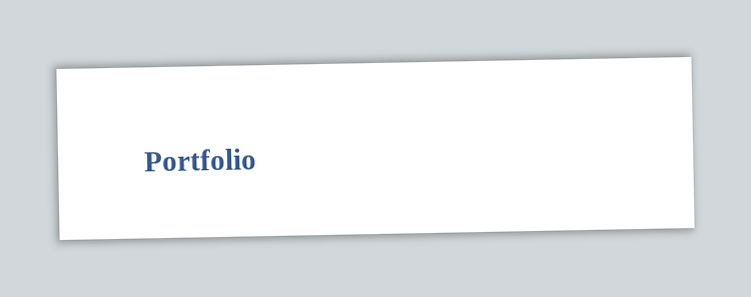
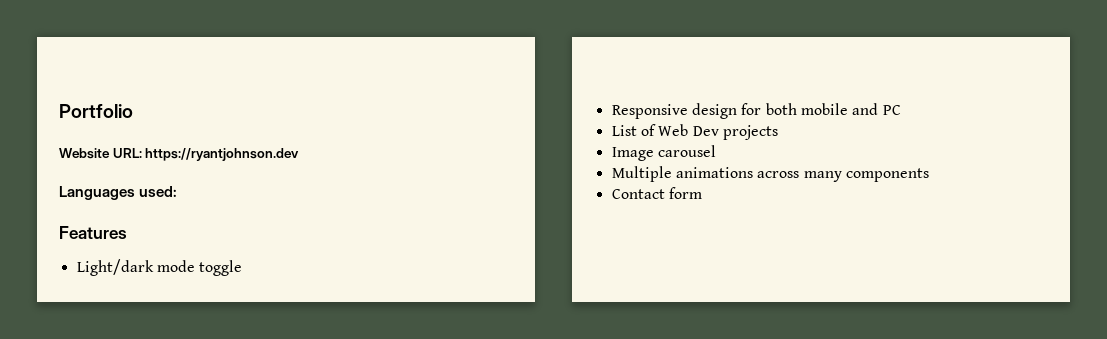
(257, 160) none -> [59,148,300,161] [59,186,178,200] [59,226,127,239] [76,259,243,276] [611,103,901,119] [611,124,778,140] [611,145,716,161] [611,166,929,182] [611,187,702,199] // Website URL: https://ryantjohnson.dev // Languages used: // Features // Light/dark mode toggle // Responsive design for both mobile and PC // List of Web Dev projects // Image carousel // Multiple animations across many components // Contact form

